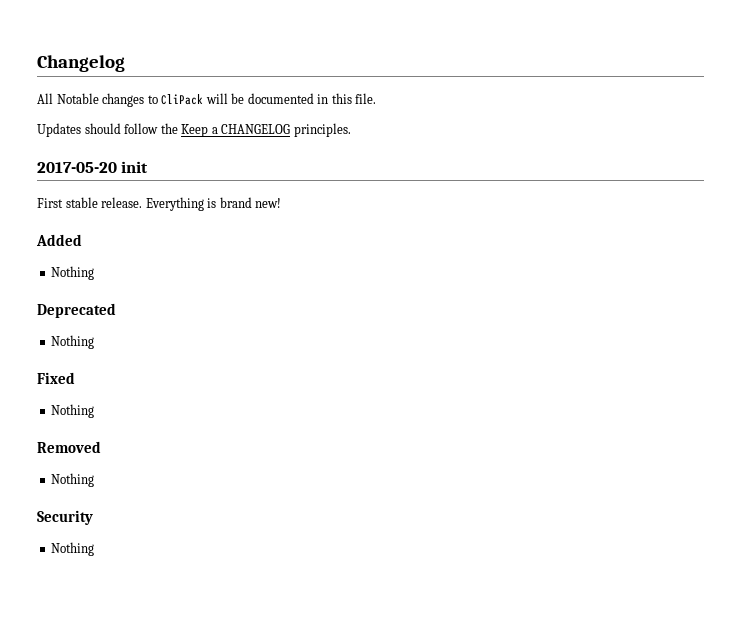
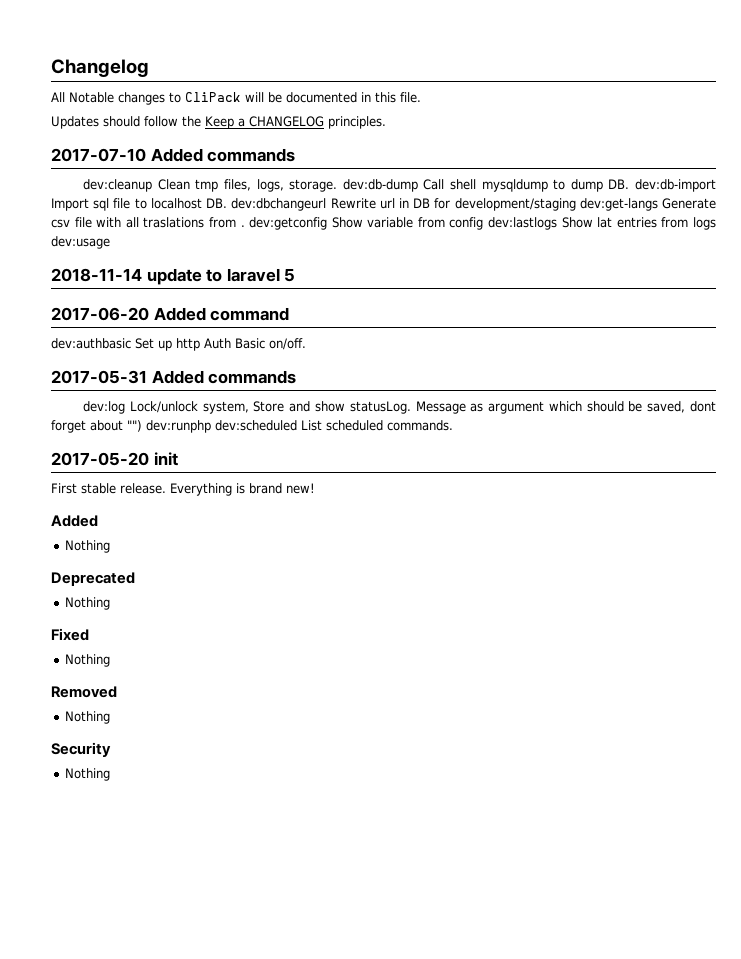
(351, 130) none -> [51,148,296,162] [83,179,716,192] [51,198,716,211] [51,217,716,230] [51,236,110,249] [51,268,296,285] [51,307,290,321] [51,338,306,351] [51,370,297,384] [83,401,716,414] [51,420,453,433] // 2017-07-10 Added commands // dev:cleanup Clean tmp files, logs, storage. dev:db-dump Call shell mysqldump to dump DB. dev:db-import Import sql file to localhost DB. dev:dbchangeurl Rewrite url in DB for development/staging dev:get-langs Generate csv file with all traslations from . dev:getconfig Show variable from config dev:lastlogs Show lat entries from logs dev:usage // 2018-11-14 update to laravel 5 // 2017-06-20 Added command // dev:authbasic Set up http Auth Basic on/off. // 2017-05-31 Added commands // dev:log Lock/unlock system, Store and show statusLog. Message as argument which should be saved, dont forget about "") dev:runphp dev:scheduled List scheduled commands.

